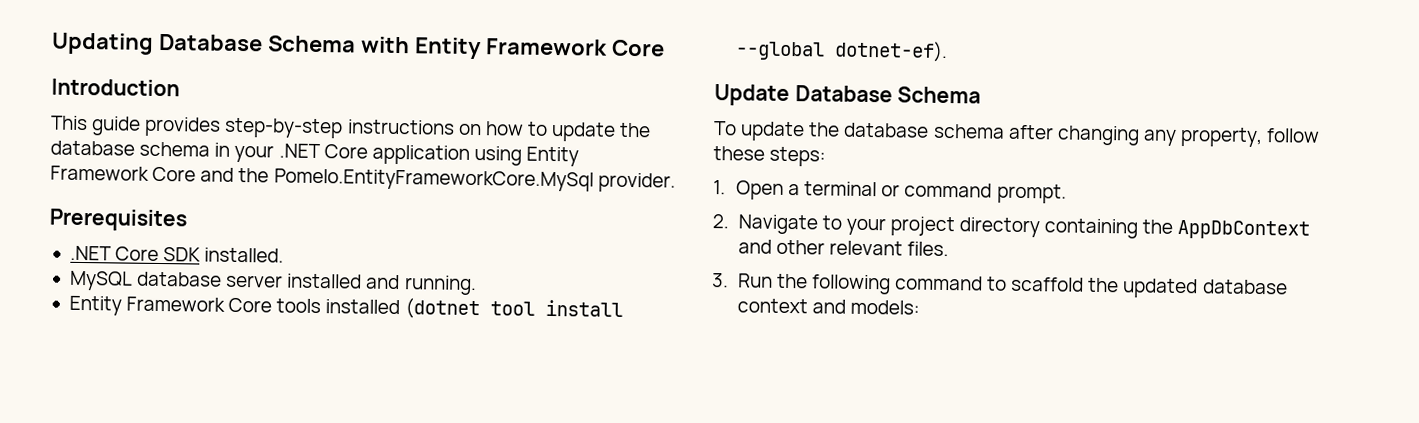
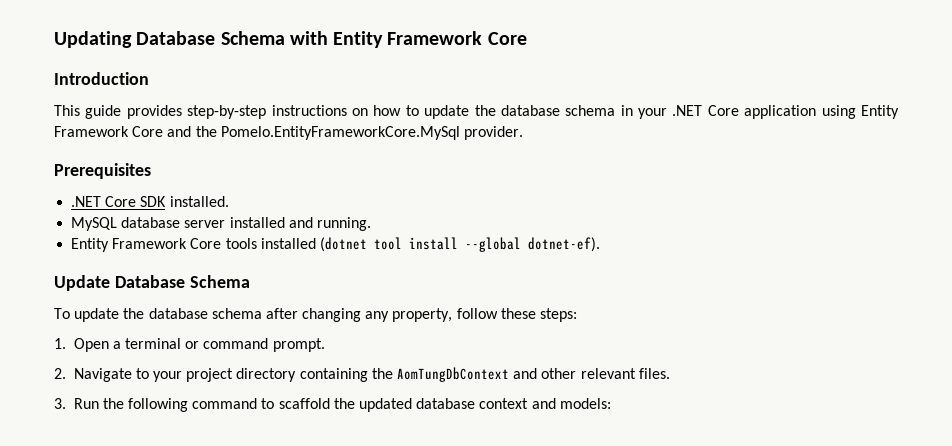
[1177,219,1311,240] AppDbContext -> [397,367,510,382] AomTungDbContext

